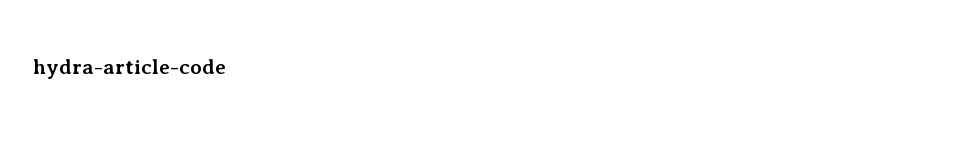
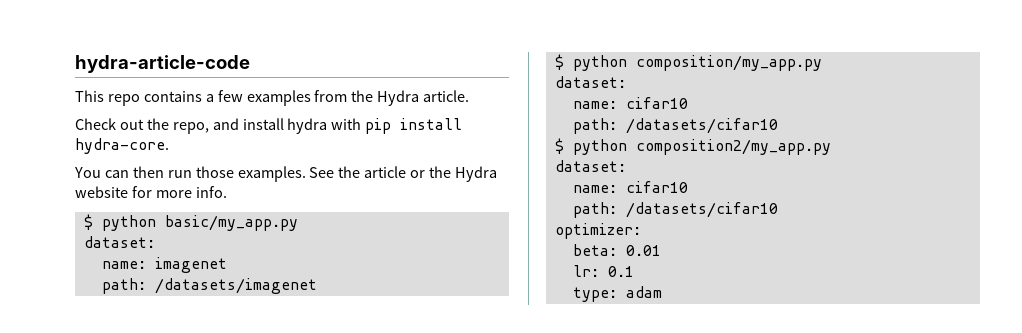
(226, 69) none -> [75,90,470,106] [75,118,463,134] [75,138,169,154] [74,166,498,182] [75,186,227,198] [83,214,298,231] [83,236,155,248] [101,257,227,273] [101,278,317,294] [554,54,822,71] [554,76,626,88] [572,97,688,109] [572,118,778,134] [554,138,831,155] [554,160,626,172] [572,181,688,193] [572,202,778,218] [554,223,641,239] [572,244,661,256] [572,265,634,277] [572,286,662,302] // This repo contains a few examples from the Hydra article. // Check out the repo, and install hydra with pip install hydra-core. // You can then run those examples. See the article or the Hydra website for more info. // $ python basic/my_app.py // dataset: // name: imagenet // path: /datasets/imagenet // $ python composition/my_app.py // dataset: // name: cifar10 // path: /datasets/cifar10 // $ python composition2/my_app.py // dataset: // name: cifar10 // path: /datasets/cifar10 // optimizer: // beta: 0.01 // lr: 0.1 // type: adam

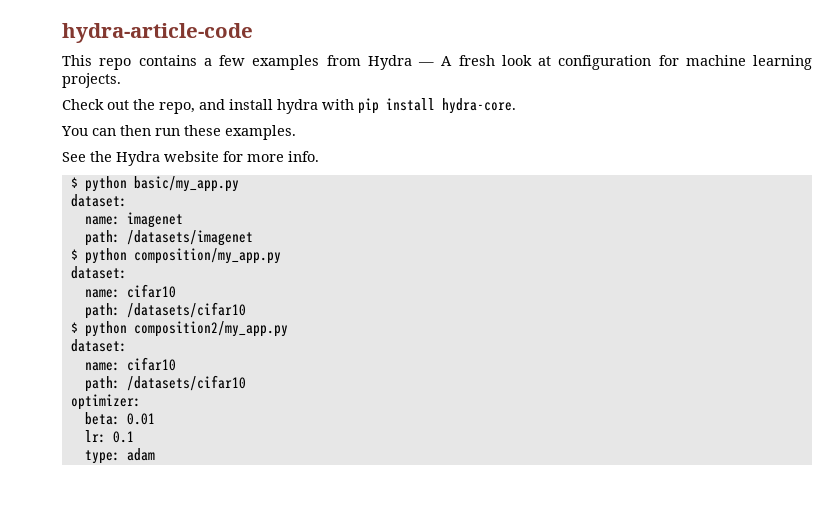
[351,90,470,106] the Hydra article. -> [367,55,812,70] [62,73,121,88] Hydra — A fresh look at configuration for machine learning projects.
[195,166,234,178] those -> [184,125,221,136] these
(306, 174) none -> (296, 132) //
[364,166,452,178] article or the -> (112, 156) none

